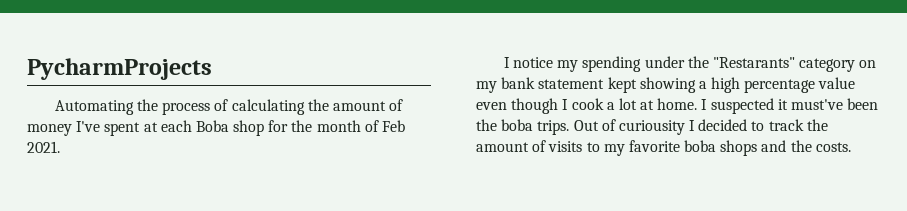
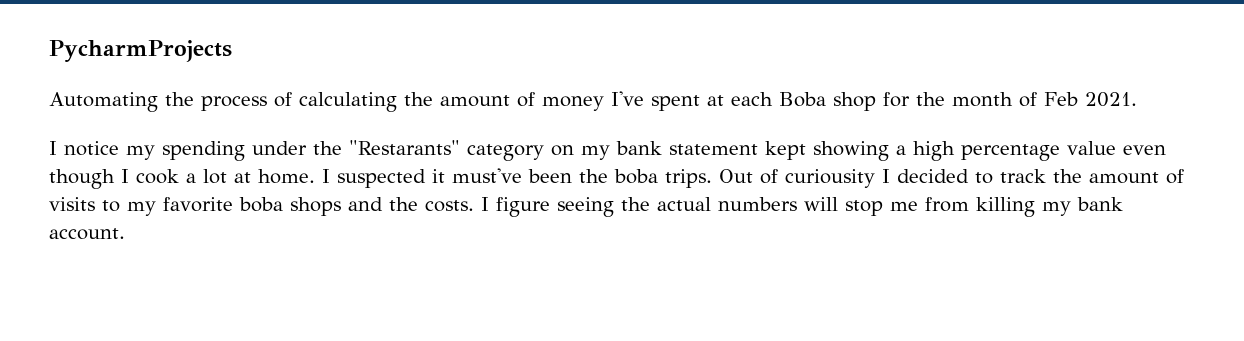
(851, 147) none -> [481,197,1123,217] [49,228,125,240] I figure seeing the actual numbers will stop me from killing my bank account.

